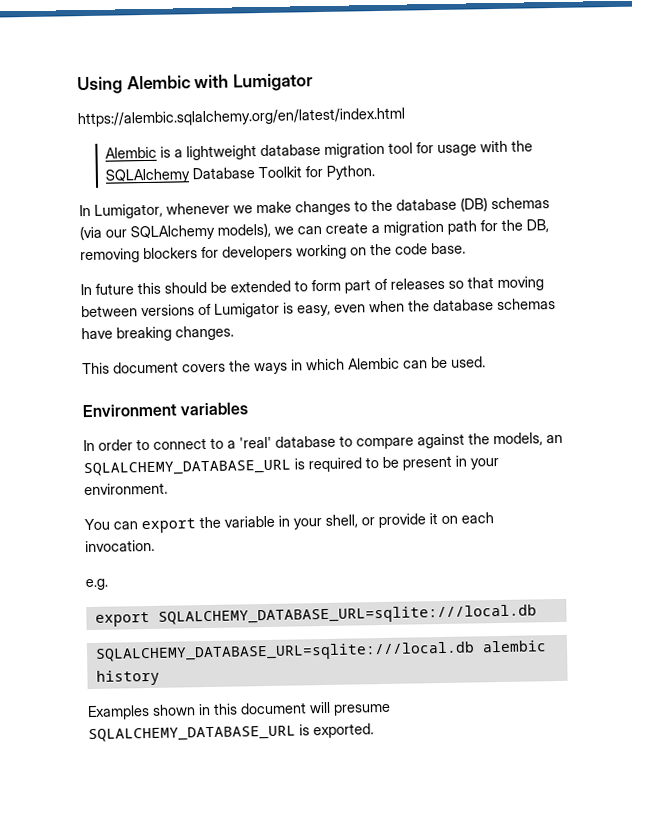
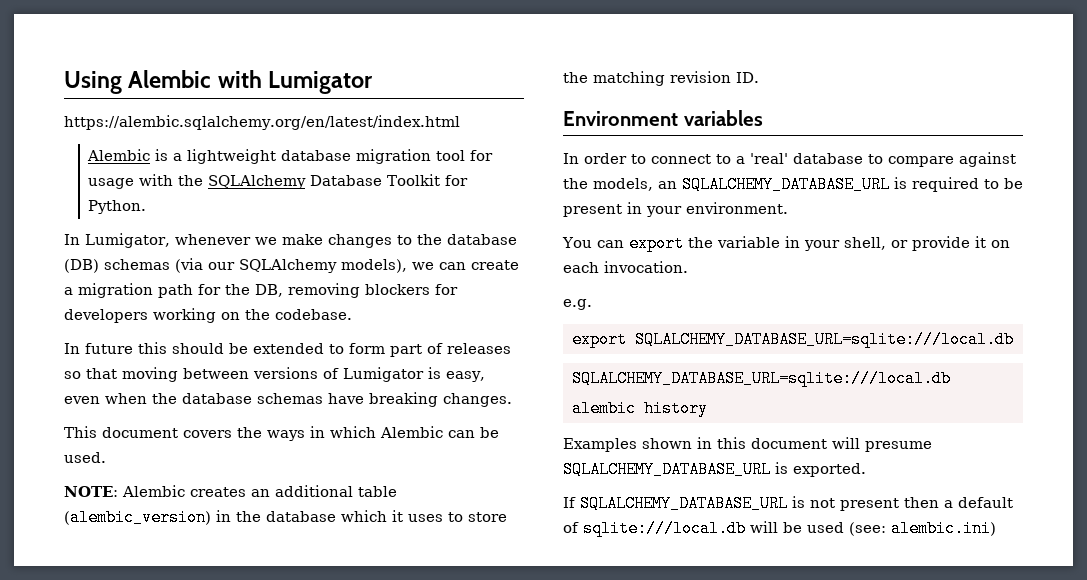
[395,242,466,255] code base. -> [275,309,352,320] codebase.
(486, 362) none -> [64,485,397,497] [64,509,507,526] [563,71,759,86] // NOTE: Alembic creates an additional table (alembic_version) in the database which it uses to store the matching revision ID.
(374, 731) none -> [563,495,1013,512] [563,520,996,537] // If SQLALCHEMY_DATABASE_URL is not present then a default of sqlite:///local.db will be used (see: alembic.ini)

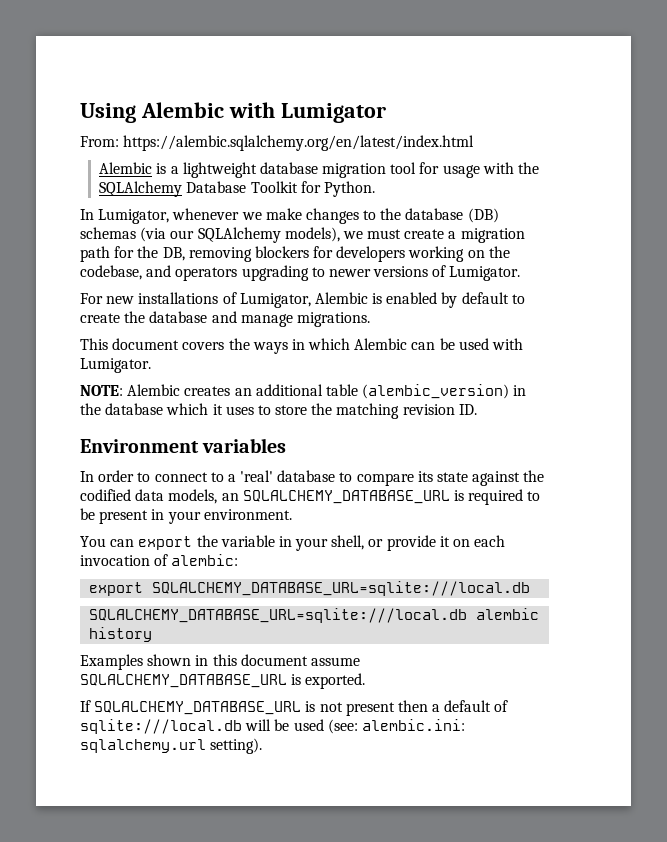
(374, 82) none -> [80,136,119,147] From:
[439,262,466,270] can -> [367,229,402,239] must
[275,309,352,320] [64,342,511,357] [64,367,485,382] [64,392,512,407] codebase. // In future this should be extended to form part of releases so that moving between versions of Lumigator is easy, even when the database schemas have breaking changes. -> [80,265,521,281] [80,292,525,308] [80,311,370,327] codebase, and operators upgrading to newer versions of Lumigator. // For new installations of Lumigator, Alembic is enabled by default to create the database and manage migrations.
[64,452,106,463] used. -> [458,338,524,350] [80,358,151,373] used with Lumigator.
[959,152,1016,167] [563,178,588,189] against the -> [417,470,545,486] [80,489,165,501] its state against the codified data
[604,261,688,273] [563,299,592,310] invocation. // e.g. -> [80,554,239,566] invocation of alembic:
[832,437,932,452] will presume -> [310,657,360,666] assume
[891,520,996,537] alembic.ini) -> [361,719,465,731] [80,738,263,754] alembic.ini: sqlalchemy.url setting).

